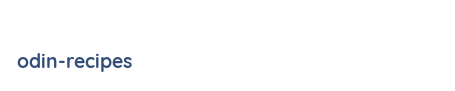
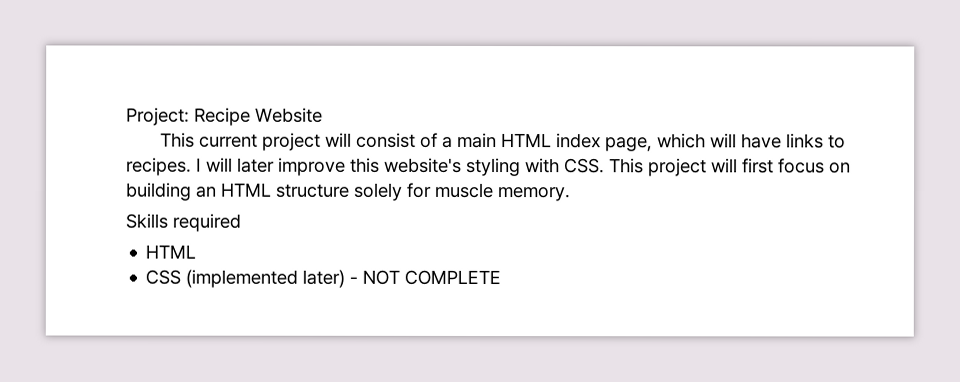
[17,53,132,72] odin-recipes -> [126,107,323,126] [160,132,847,152] [126,157,851,177] [125,182,571,202] [125,213,241,232] [145,244,197,259] [145,269,502,288] Project: Recipe Website // This current project will consist of a main HTML index page, which will have links to recipes. I will later improve this website's styling with CSS. This project will first focus on building an HTML structure solely for muscle memory. // Skills required // HTML // CSS (implemented later) - NOT COMPLETE

